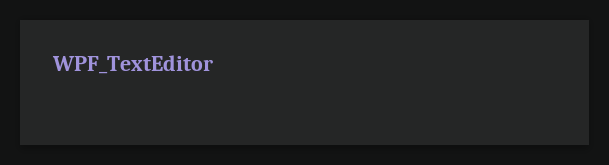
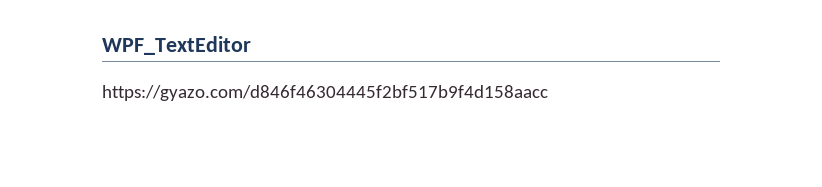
(213, 64) none -> [102,85,548,101] // https://gyazo.com/d846f46304445f2bf517b9f4d158aacc

